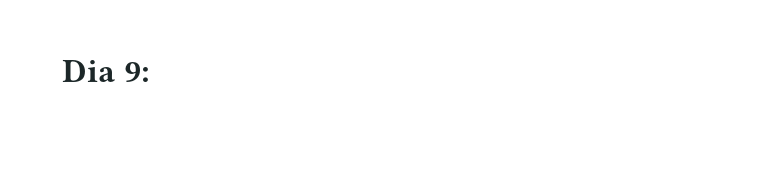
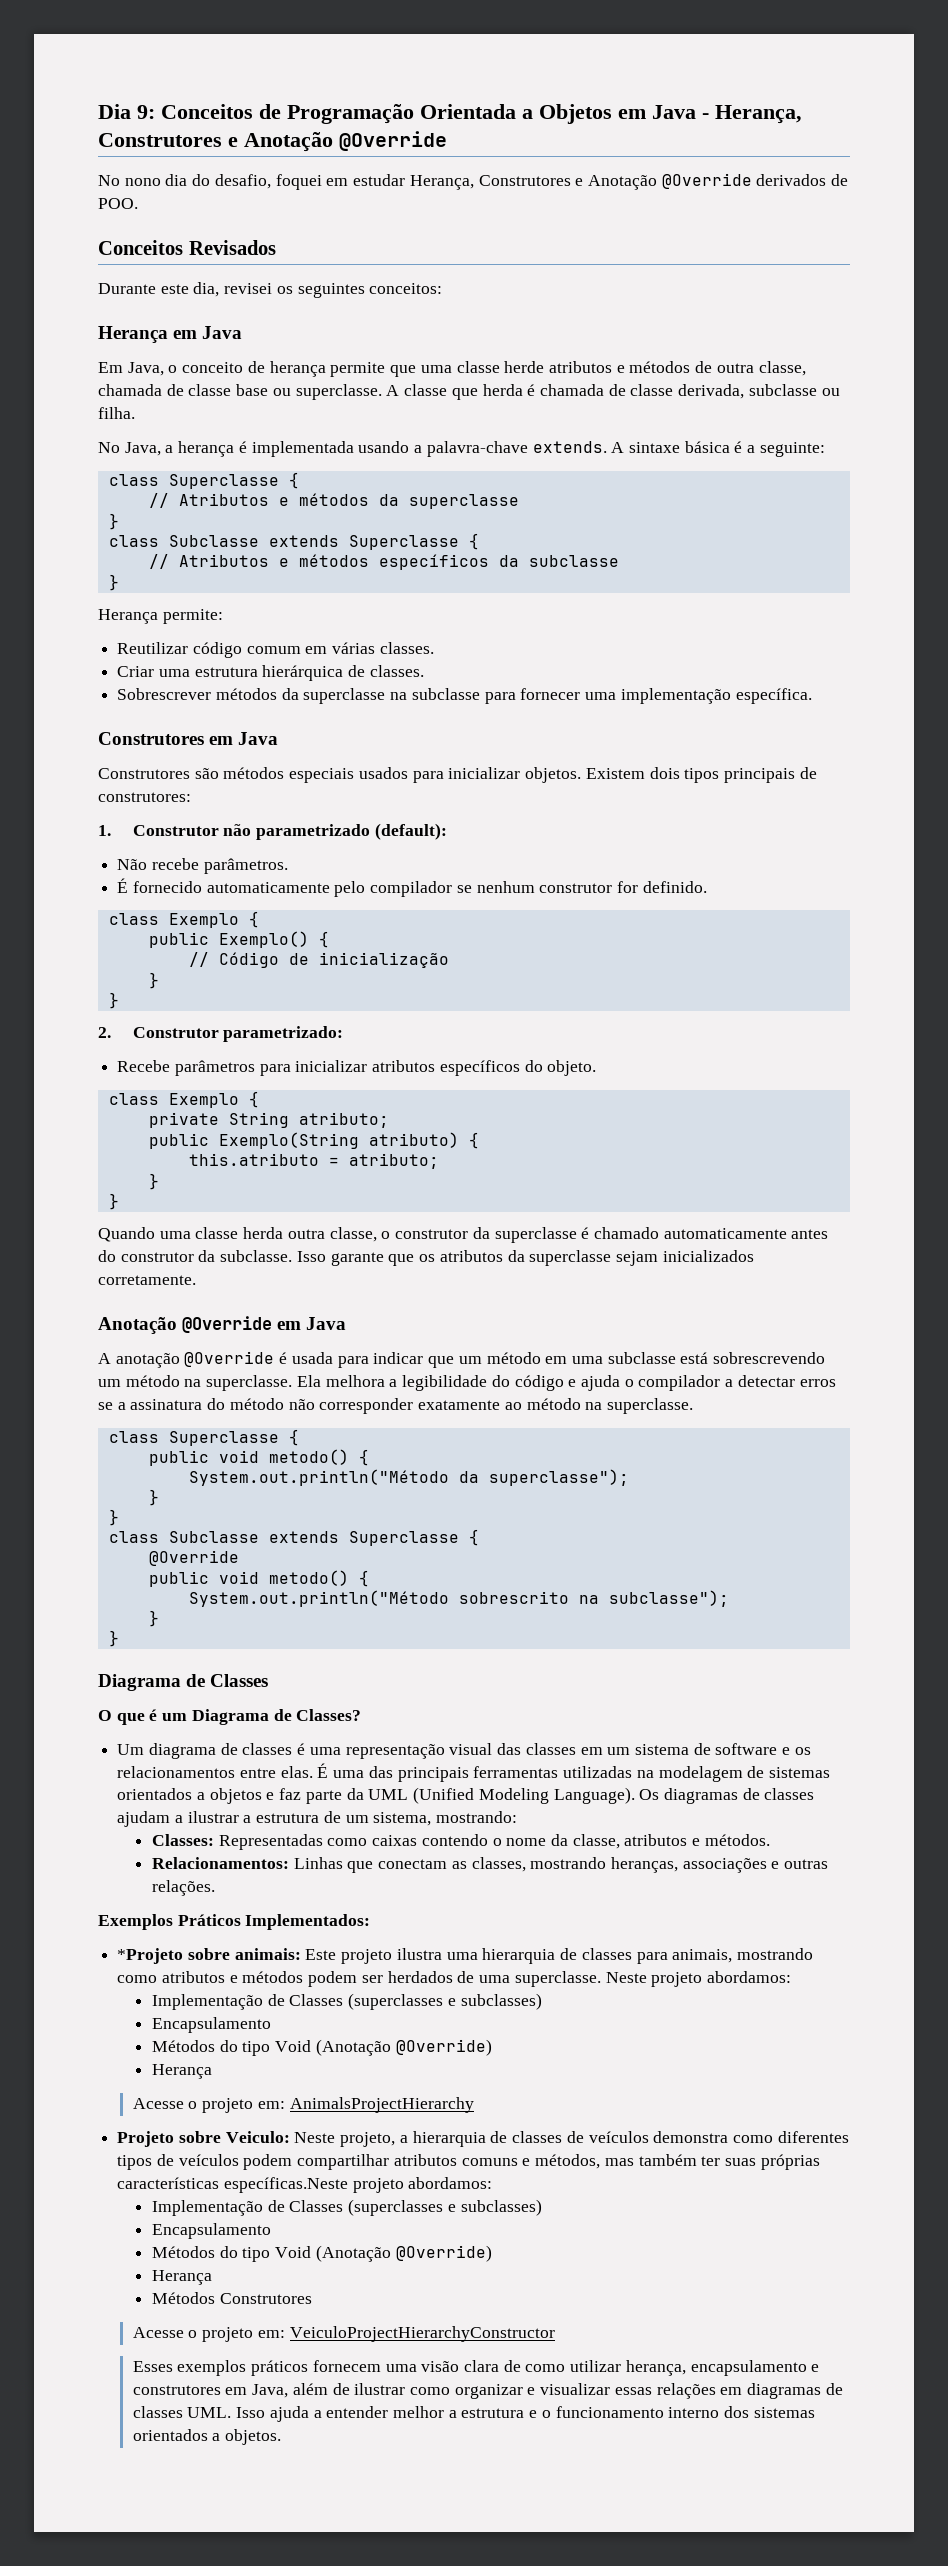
(151, 72) none -> [161,104,802,124] [98,131,447,152] [98,173,849,190] [98,198,138,209] [98,240,276,255] [98,282,443,298] [98,326,243,343] [98,361,806,377] [98,384,840,400] [98,407,135,419] [98,441,825,457] [108,472,299,489] [148,493,519,509] [108,513,119,530] [108,533,479,550] [148,554,619,570] [108,574,119,591] [98,609,223,624] [117,642,434,658] [117,665,424,681] [117,688,812,704] [98,732,279,745] [98,767,817,783] [98,792,191,802] [98,823,447,840] [117,858,288,874] [117,878,707,897] [108,911,259,928] [148,931,329,948] [188,952,449,968] [148,972,159,989] [108,992,119,1009] [98,1026,344,1042] [117,1060,597,1076] [108,1091,259,1108] [148,1112,389,1128] [148,1132,479,1149] [188,1153,439,1169] [148,1173,159,1190] [108,1193,119,1210] [98,1227,829,1243] [98,1250,754,1266] [98,1275,196,1285] [98,1316,347,1334] [98,1351,826,1368] [98,1375,836,1391] [98,1398,693,1414] [108,1429,299,1446] [148,1449,369,1466] [188,1469,629,1486] [148,1489,159,1506] [108,1509,119,1526] [108,1529,479,1546] [148,1550,239,1566] [148,1570,369,1587] [188,1590,729,1607] [148,1610,159,1627] [108,1630,119,1647] [98,1674,269,1691] [98,1709,362,1725] [117,1743,811,1759] [117,1763,830,1782] [117,1787,815,1804] [117,1811,518,1827] [151,1834,770,1850] [151,1857,829,1873] [151,1880,215,1896] [98,1914,371,1930] [117,1948,813,1964] [117,1971,791,1987] [151,1993,542,2010] [151,2017,271,2033] [151,2039,492,2056] [151,2064,212,2079] [132,2097,474,2113] [117,2131,849,2147] [117,2154,820,2170] [117,2177,493,2193] [151,2199,542,2216] [151,2223,271,2239] [151,2245,492,2262] [151,2270,212,2285] [151,2292,312,2304] [132,2326,555,2342] [132,2360,820,2376] [132,2383,843,2399] [132,2406,815,2422] [132,2429,282,2445] Conceitos de Programação Orientada a Objetos em Java - Herança, Construtores e Anotação @Override // No nono dia do desafio, foquei em estudar Herança, Construtores e Anotação @Override derivados de POO. // Conceitos Revisados // Durante este dia, revisei os seguintes conceitos: // Herança em Java // Em Java, o conceito de herança permite que uma classe herde atributos e métodos de outra classe, chamada de classe base ou superclasse. A classe que herda é chamada de classe derivada, subclasse ou filha. // No Java, a herança é implementada usando a palavra-chave extends. A sintaxe básica é a seguinte: // class Superclasse { // // Atributos e métodos da superclasse // } // class Subclasse extends Superclasse { // // Atributos e métodos específicos da subclasse // } // Herança permite: // Reutilizar código comum em várias classes. // Criar uma estrutura hierárquica de classes. // Sobrescrever métodos da superclasse na subclasse para fornecer uma implementação específica. // Construtores em Java // Construtores são métodos especiais usados para inicializar objetos. Existem dois tipos principais de construtores: // 1. Construtor não parametrizado (default): // Não recebe parâmetros. // É fornecido automaticamente pelo compilador se nenhum construtor for definido. // class Exemplo { // public Exemplo() { // // Código de inicialização // } // } // 2. Construtor parametrizado: // Recebe parâmetros para inicializar atributos específicos do objeto. // class Exemplo { // private String atributo; // public Exemplo(String atributo) { // this.atributo = atributo; // } // } // Quando uma classe herda outra classe, o construtor da superclasse é chamado automaticamente antes do construtor da subclasse. Isso garante que os atributos da superclasse sejam inicializados corretamente. // Anotação @Override em Java // A anotação @Override é usada para indicar que um método em uma subclasse está sobrescrevendo um método na superclasse. Ela melhora a legibilidade do código e ajuda o compilador a detectar erros se a assinatura do método não corresponder exatamente ao método na superclasse. // class Superclasse { // public void metodo() { // System.out.println("Método da superclasse"); // } // } // class Subclasse extends Superclasse { // @Override // public void metodo() { // System.out.println("Método sobrescrito na subclasse"); // } // } // Diagrama de Classes // O que é um Diagrama de Classes? // Um diagrama de classes é uma representação visual das classes em um sistema de software e os relacionamentos entre elas. É uma das principais ferramentas utilizadas na modelagem de sistemas orientados a objetos e faz parte da UML (Unified Modeling Language). Os diagramas de classes ajudam a ilustrar a estrutura de um sistema, mostrando: // Classes: Representadas como caixas contendo o nome da classe, atributos e métodos. // Relacionamentos: Linhas que conectam as classes, mostrando heranças, associações e outras relações. // Exemplos Práticos Implementados: // *Projeto sobre animais: Este projeto ilustra uma hierarquia de classes para animais, mostrando como atributos e métodos podem ser herdados de uma superclasse. Neste projeto abordamos: // Implementação de Classes (superclasses e subclasses) // Encapsulamento // Métodos do tipo Void (Anotação @Override) // Herança // Acesse o projeto em: AnimalsProjectHierarchy // Projeto sobre Veiculo: Neste projeto, a hierarquia de classes de veículos demonstra como diferentes tipos de veículos podem compartilhar atributos comuns e métodos, mas também ter suas próprias características específicas.Neste projeto abordamos: // Implementação de Classes (superclasses e subclasses) // Encapsulamento // Métodos do tipo Void (Anotação @Override) // Herança // Métodos Construtores // Acesse o projeto em: VeiculoProjectHierarchyConstructor // Esses exemplos práticos fornecem uma visão clara de como utilizar herança, encapsulamento e construtores em Java, além de ilustrar como organizar e visualizar essas relações em diagramas de classes UML. Isso ajuda a entender melhor a estrutura e o funcionamento interno dos sistemas orientados a objetos.

